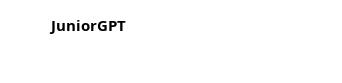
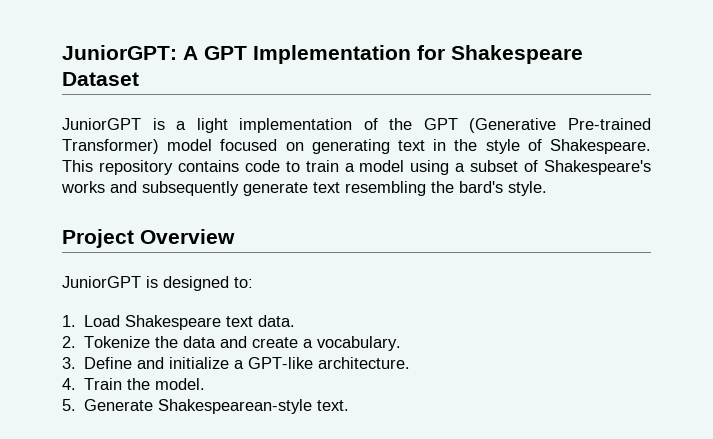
[49,20,126,34] JuniorGPT -> [62,45,583,64] [62,72,139,86] [62,118,651,133] [62,139,651,154] [62,160,651,175] [61,181,547,196] [62,229,235,248] [62,276,253,291] [62,315,296,330] [62,336,402,351] [62,357,411,369] [62,378,206,390] [62,399,350,414] JuniorGPT: A GPT Implementation for Shakespeare Dataset // JuniorGPT is a light implementation of the GPT (Generative Pre-trained Transformer) model focused on generating text in the style of Shakespeare. This repository contains code to train a model using a subset of Shakespeare's works and subsequently generate text resembling the bard's style. // Project Overview // JuniorGPT is designed to: // 1. Load Shakespeare text data. // 2. Tokenize the data and create a vocabulary. // 3. Define and initialize a GPT-like architecture. // 4. Train the model. // 5. Generate Shakespearean-style text.

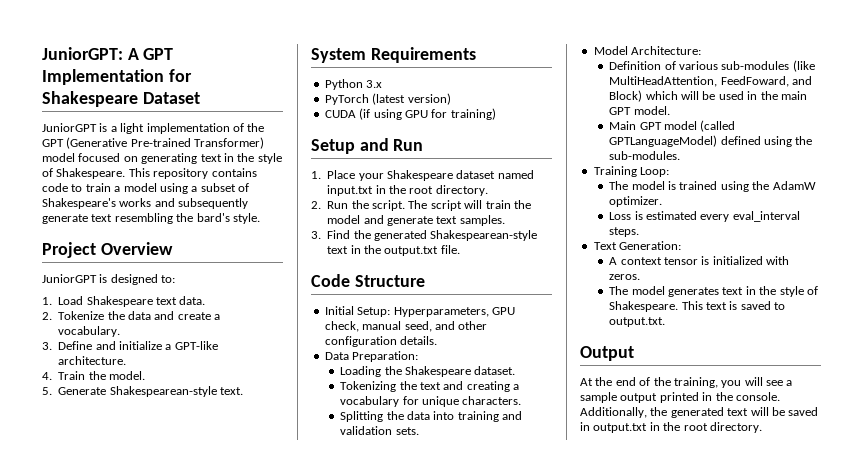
(350, 405) none -> [311,47,476,63] [324,79,383,90] [324,93,451,105] [324,108,496,120] [311,138,424,154] [311,170,534,181] [327,185,488,196] [311,200,531,211] [327,215,505,226] [311,230,538,241] [327,245,460,256] [311,274,425,287] [324,306,515,317] [324,321,488,332] [324,336,438,347] [324,351,419,362] [340,366,516,377] [340,381,520,392] [340,396,522,407] [340,411,523,422] [340,426,419,435] [593,46,702,55] [609,60,815,72] [609,76,813,87] [609,90,807,102] [609,106,670,115] [609,120,736,132] [609,135,813,147] [609,151,681,160] [593,166,670,177] [609,181,816,192] [609,196,663,207] [609,211,800,222] [609,227,640,237] [593,241,682,250] [609,256,790,265] [609,274,641,280] [609,286,818,297] [609,301,786,312] [609,317,666,327] [580,346,634,361] [580,377,793,388] [580,392,780,403] [580,407,819,418] [580,422,762,433] // System Requirements // Python 3.x // PyTorch (latest version) // CUDA (if using GPU for training) // Setup and Run // 1. Place your Shakespeare dataset named input.txt in the root directory. // 2. Run the script. The script will train the model and generate text samples. // 3. Find the generated Shakespearean-style text in the output.txt file. // Code Structure // Initial Setup: Hyperparameters, GPU check, manual seed, and other configuration details. // Data Preparation: // Loading the Shakespeare dataset. // Tokenizing the text and creating a vocabulary for unique characters. // Splitting the data into training and validation sets. // Model Architecture: // Definition of various sub-modules (like MultiHeadAttention, FeedFoward, and Block) which will be used in the main GPT model. // Main GPT model (called GPTLanguageModel) defined using the sub-modules. // Training Loop: // The model is trained using the AdamW optimizer. // Loss is estimated every eval_interval steps. // Text Generation: // A context tensor is initialized with zeros. // The model generates text in the style of Shakespeare. This text is saved to output.txt. // Output // At the end of the training, you will see a sample output printed in the console. Additionally, the generated text will be saved in output.txt in the root directory.

